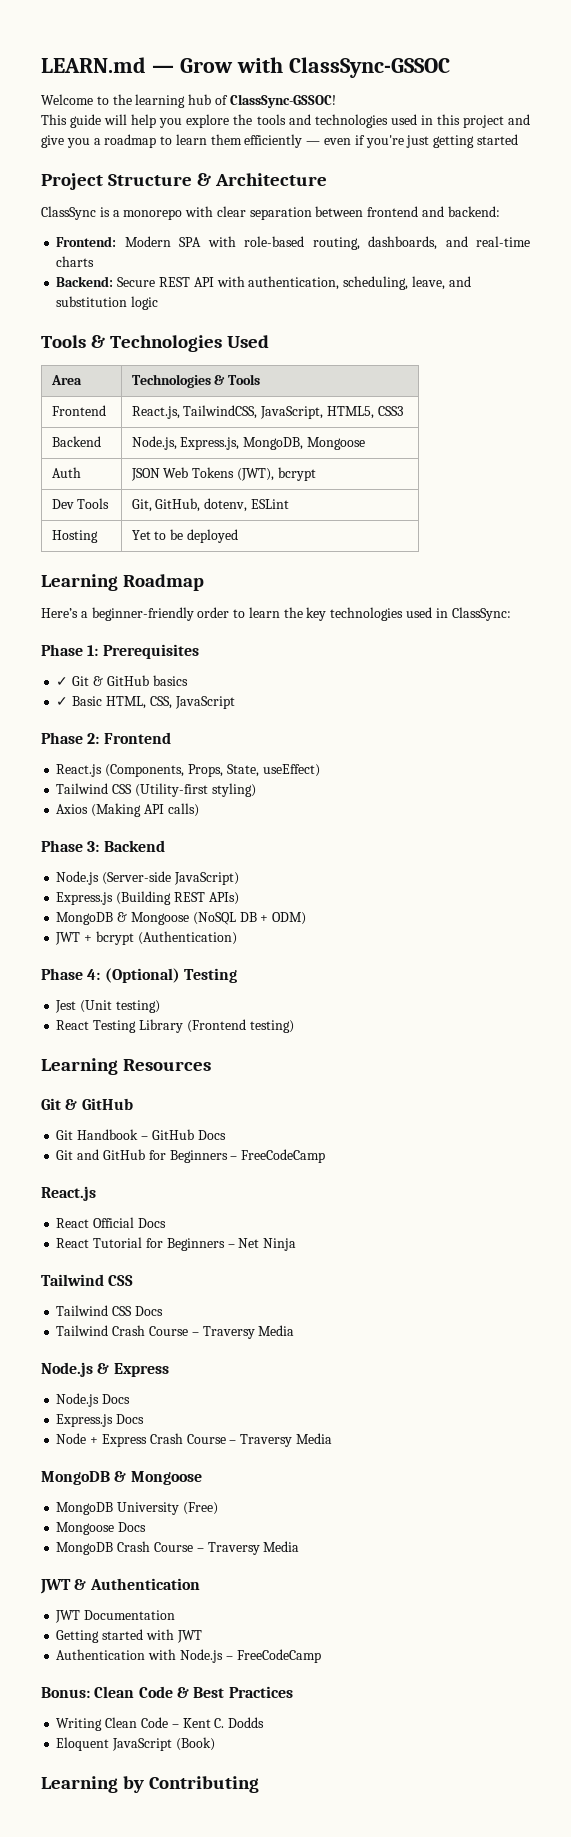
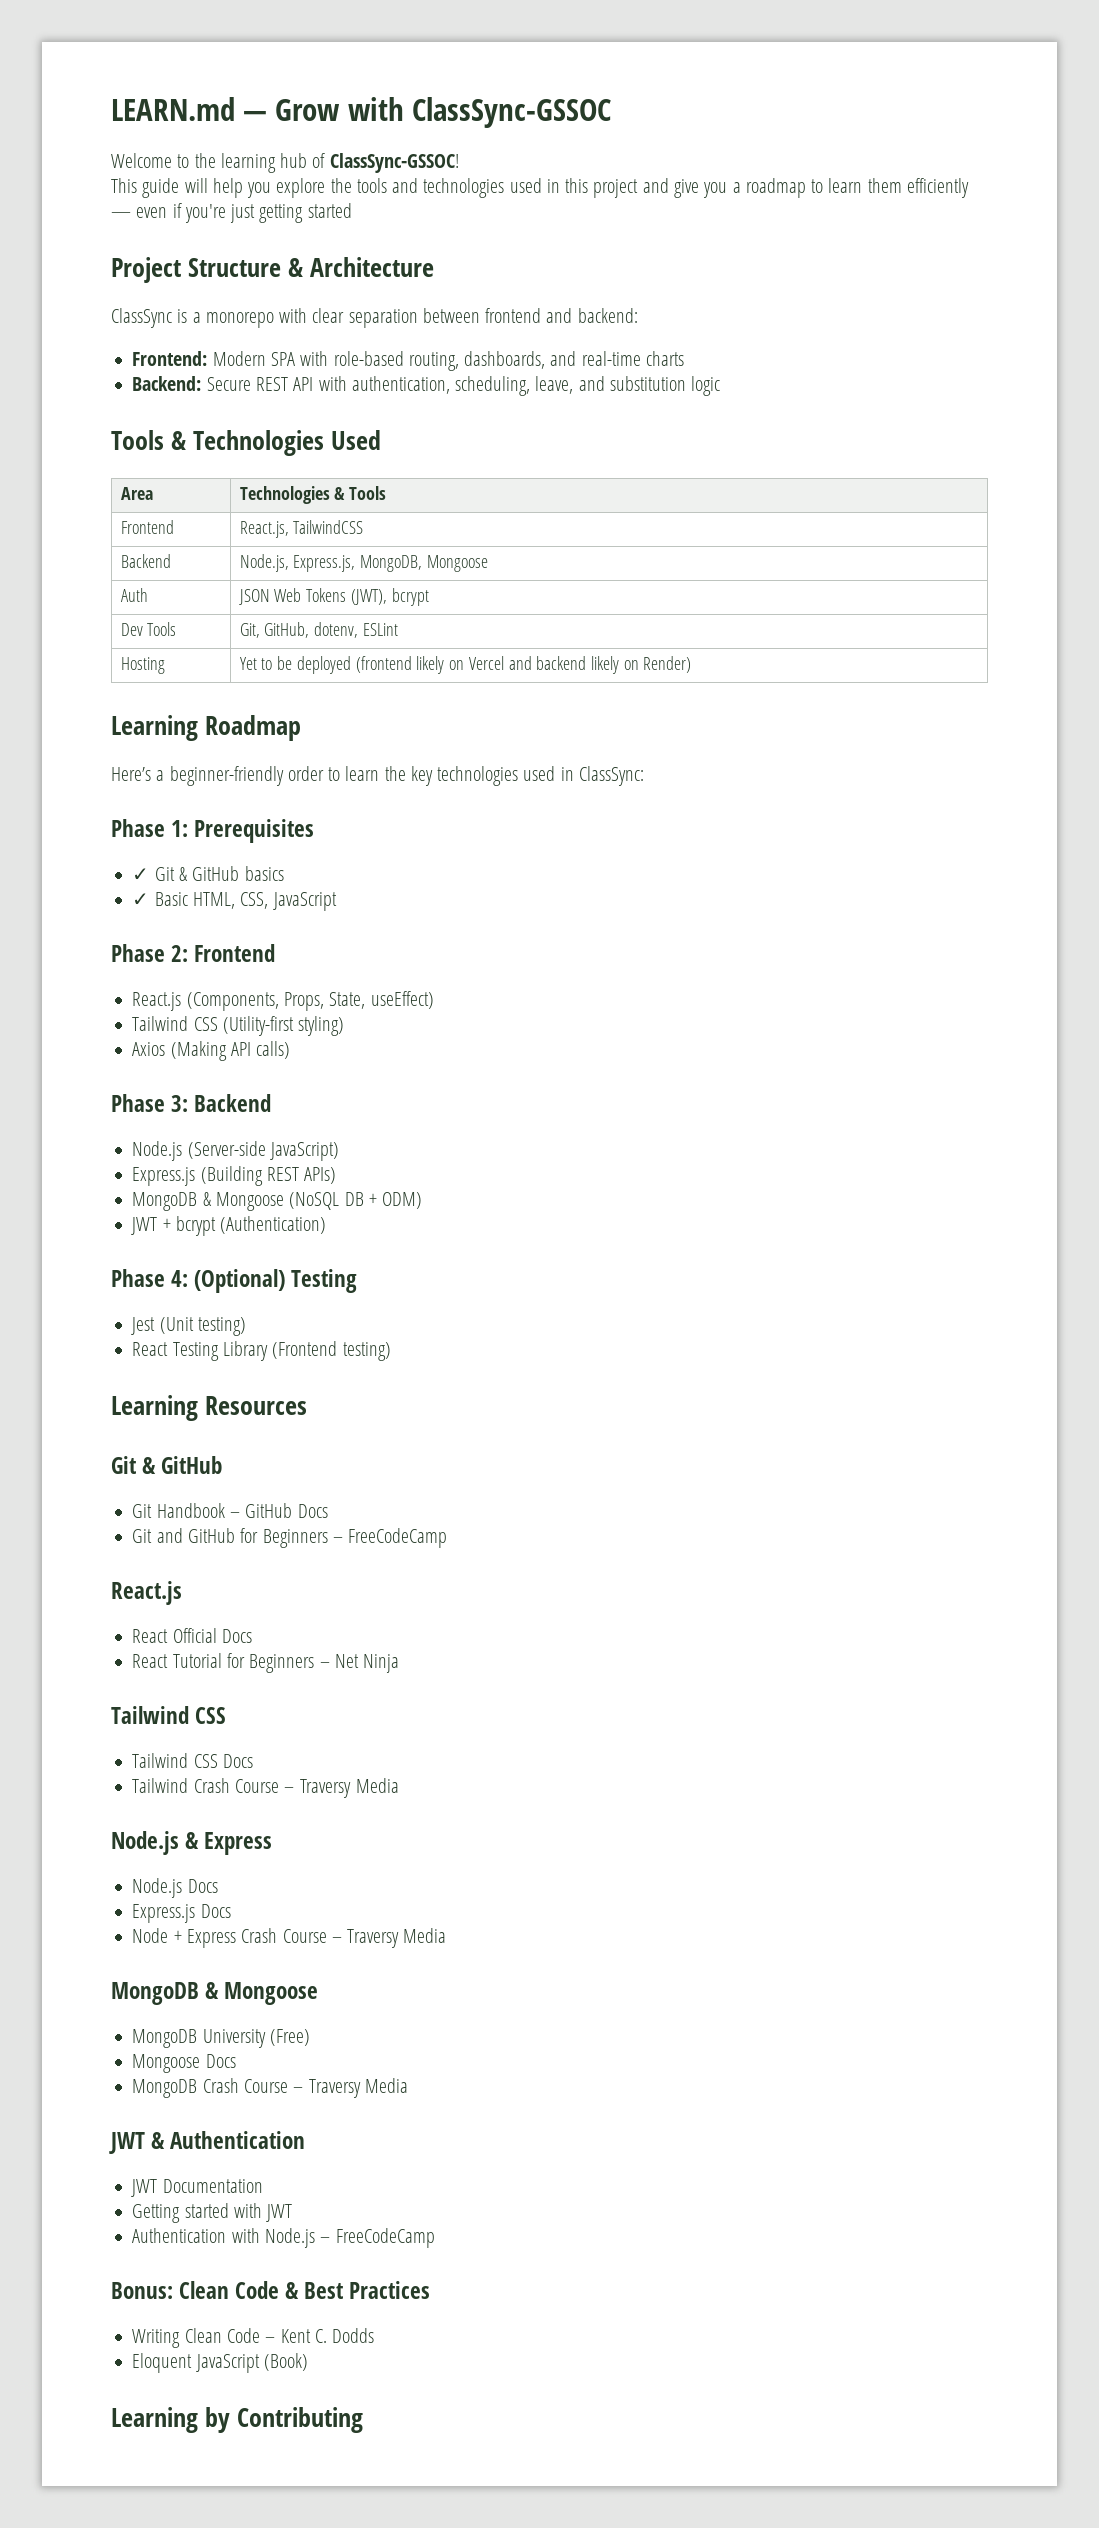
[183,405,403,419] TailwindCSS, JavaScript, HTML5, CSS3 -> [293,520,364,534] TailwindCSS
(238, 536) none -> [355,656,692,674] (frontend likely on Vercel and backend likely on Render)

